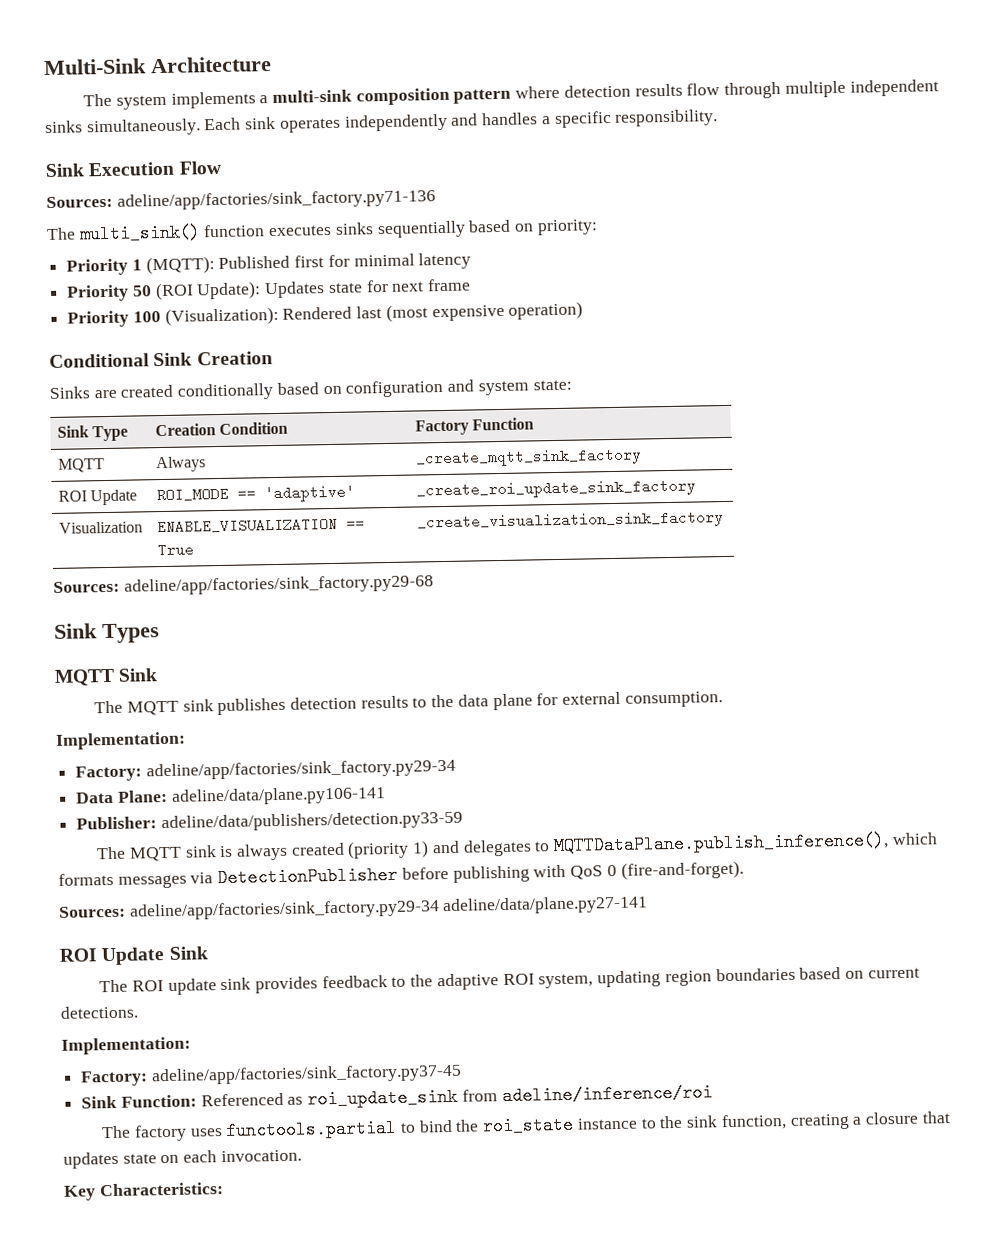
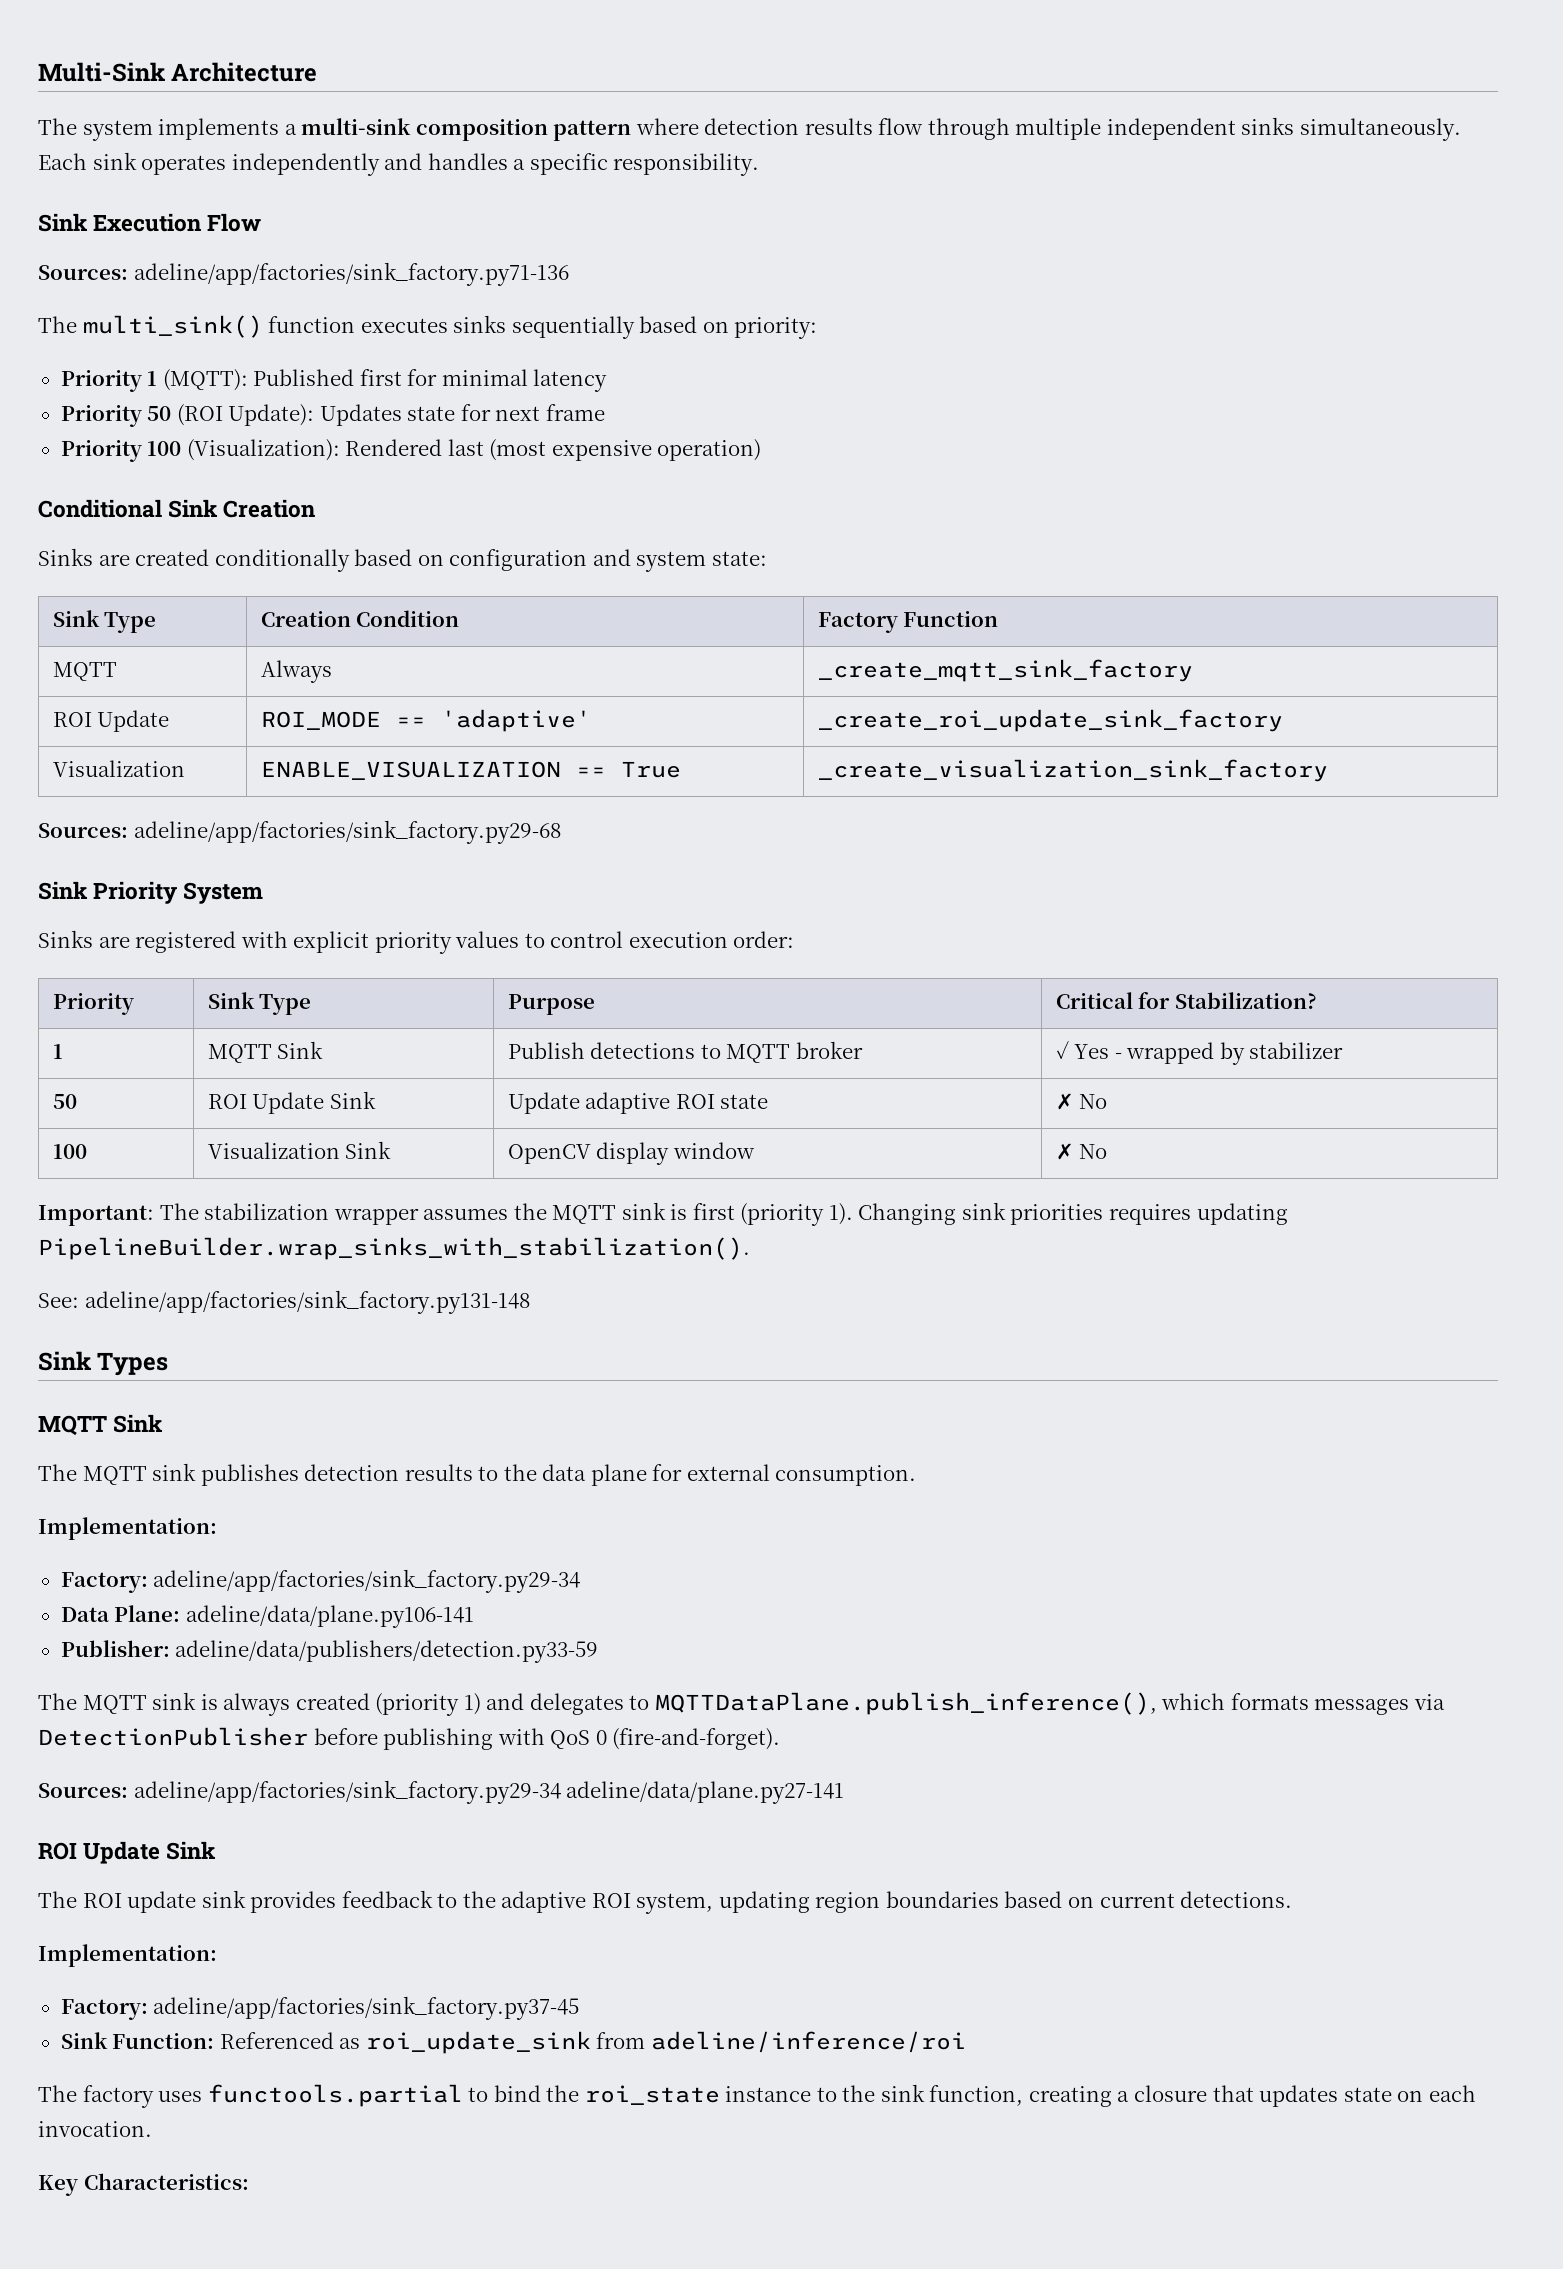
(434, 585) none -> [38,881,264,904] [38,930,795,954] [52,993,134,1015] [207,992,312,1015] [507,994,595,1015] [1055,992,1317,1009] [52,1044,63,1059] [207,1041,324,1063] [507,1041,863,1063] [1055,1041,1344,1065] [52,1094,77,1109] [207,1091,376,1114] [507,1092,769,1114] [1055,1093,1108,1110] [52,1144,87,1159] [207,1141,392,1159] [507,1142,755,1165] [1055,1143,1108,1160] [38,1202,1288,1226] [38,1237,750,1260] [38,1290,530,1314] // Sink Priority System // Sinks are registered with explicit priority values to control execution order: // Priority | Sink Type | Purpose | Critical for Stabilization? // 1 | MQTT Sink | Publish detections to MQTT broker | ✓ Yes - wrapped by stabilizer // 50 | ROI Update Sink | Update adaptive ROI state | ✗ No // 100 | Visualization Sink | OpenCV display window | ✗ No // Important: The stabilization wrapper assumes the MQTT sink is first (priority 1). Changing sink priorities requires updating PipelineBuilder.wrap_sinks_with_stabilization(). // See: adeline/app/factories/sink_factory.py131-148

